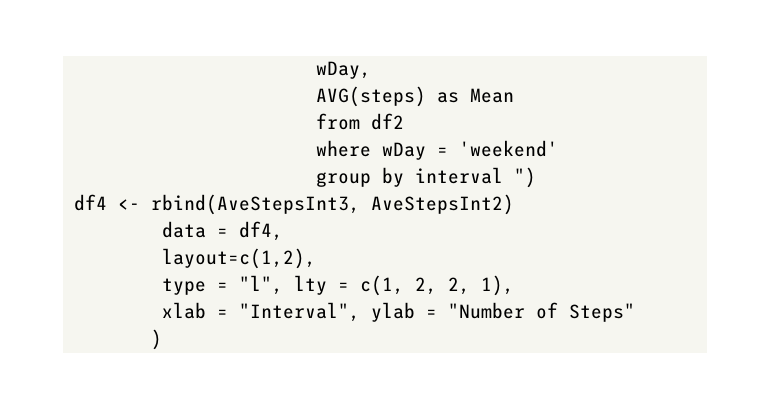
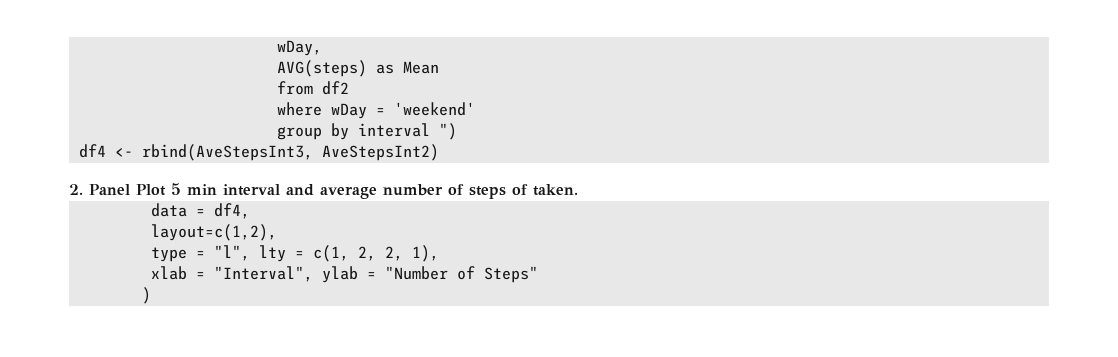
(514, 204) none -> [69,183,578,199] // 2. Panel Plot 5 min interval and average number of steps of taken.

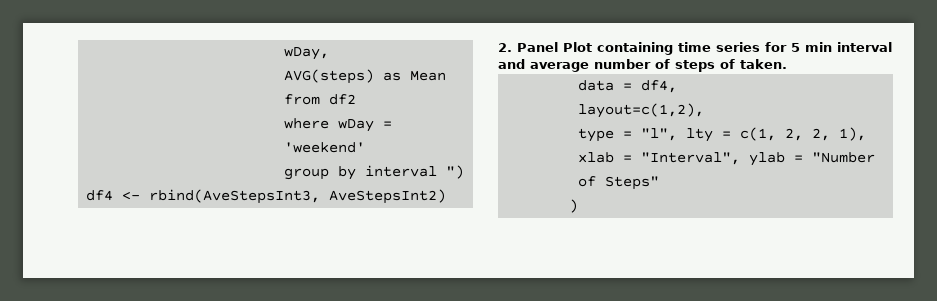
(166, 190) none -> [597,42,787,55] containing time series for

